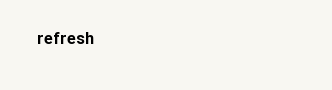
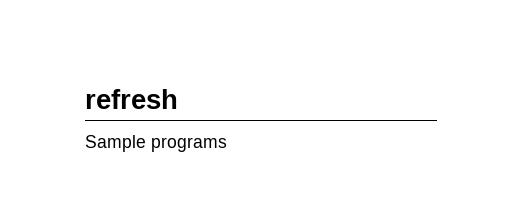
(94, 38) none -> [85,135,227,152] // Sample programs

